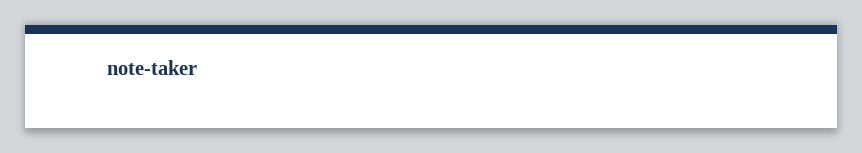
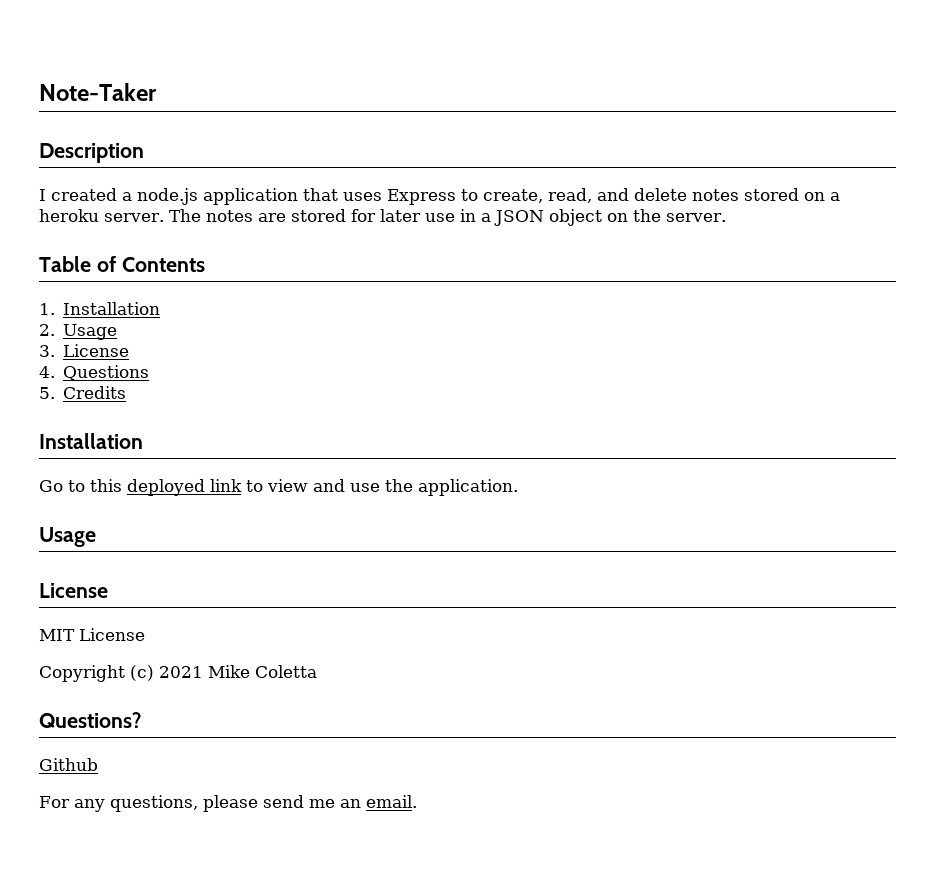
[107,60,197,75] note-taker -> [39,83,157,101] [39,143,144,163] [39,188,840,205] [39,209,726,226] [39,256,205,272] [39,302,161,315] [39,324,118,340] [39,344,130,357] [39,365,150,381] [39,386,127,399] [39,433,143,449] [39,479,518,496] [39,527,96,547] [39,583,108,598] [39,628,145,641] [39,665,317,682] [39,712,142,728] [39,758,98,771] [39,795,417,812] Note-Taker // Description // I created a node.js application that uses Express to create, read, and delete notes stored on a heroku server. The notes are stored for later use in a JSON object on the server. // Table of Contents // 1. Installation // 2. Usage // 3. License // 4. Questions // 5. Credits // Installation // Go to this deployed link to view and use the application. // Usage // License // MIT License // Copyright (c) 2021 Mike Coletta // Questions? // Github // For any questions, please send me an email.

